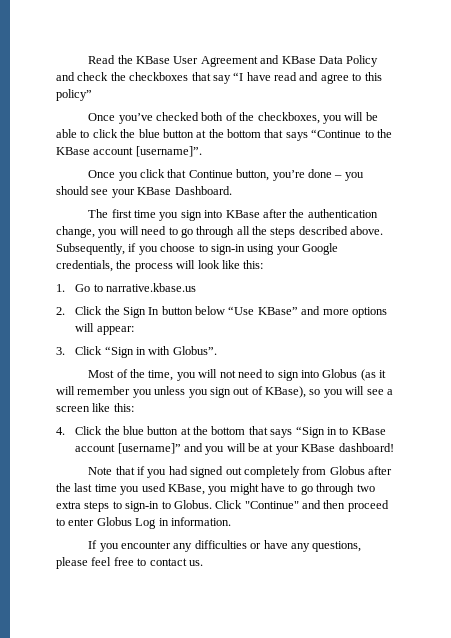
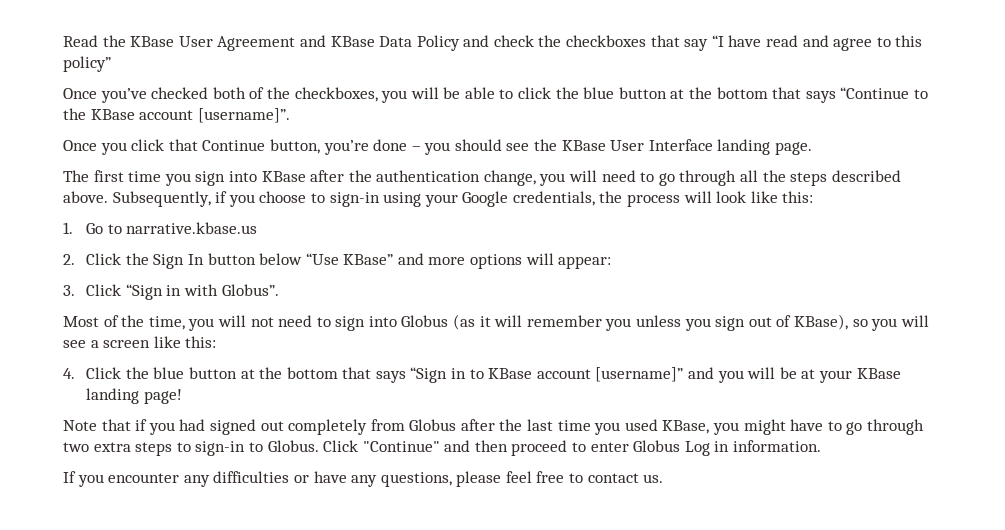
[111,186,232,198] your KBase Dashboard. -> [534,139,813,155] the KBase User Interface landing page.
[338,443,394,452] dashboard! -> [86,388,182,404] landing page!

